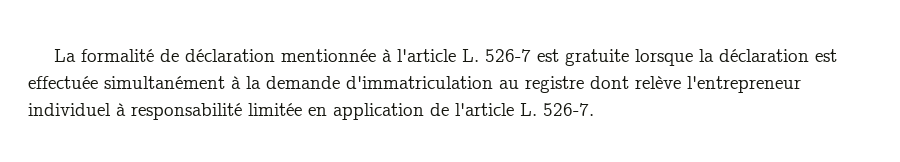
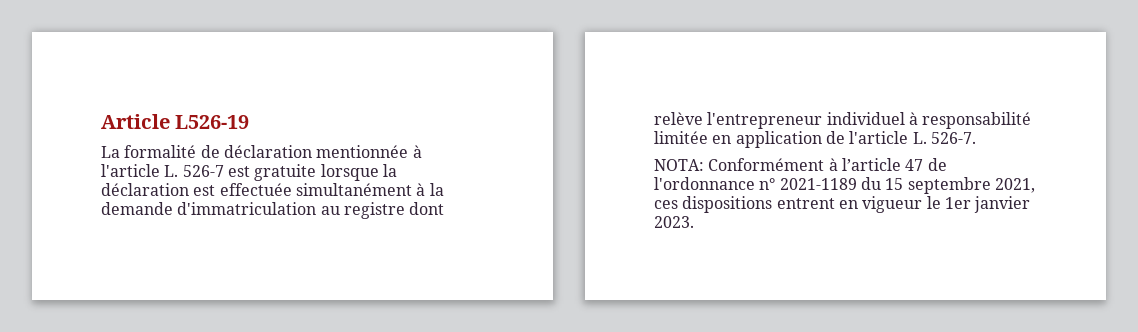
(54, 55) none -> [101,114,250,129] Article L526-19 //
(594, 109) none -> [654,158,947,171] [654,177,1035,194] [654,196,1031,213] [654,216,694,228] // NOTA: Conformément à l’article 47 de l'ordonnance n° 2021-1189 du 15 septembre 2021, ces dispositions entrent en vigueur le 1er janvier 2023.

